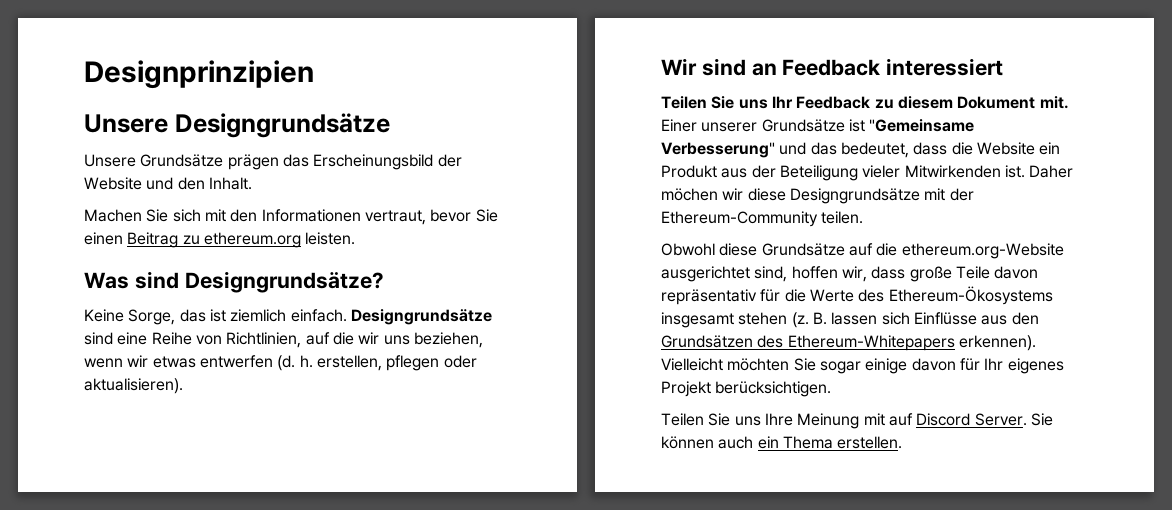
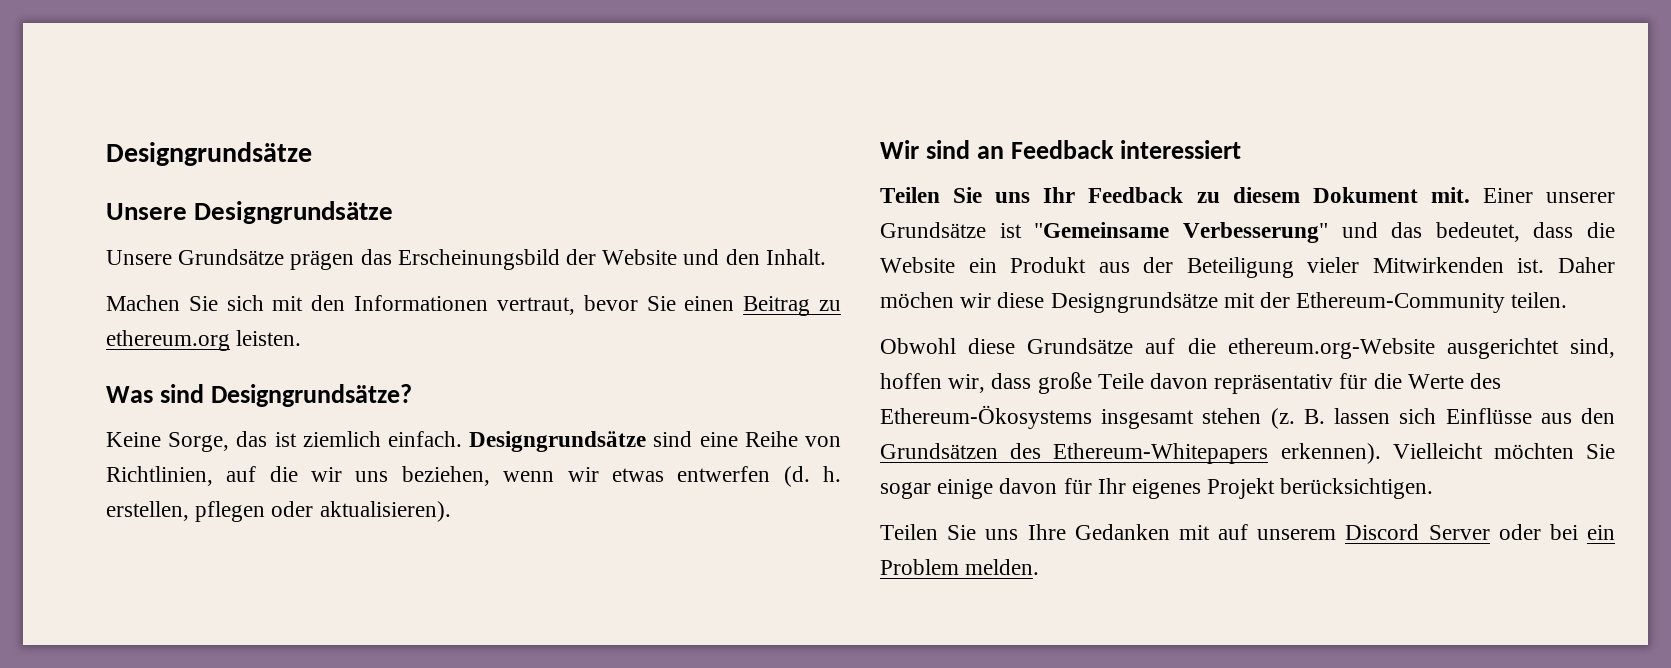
[84,60,314,89] Designprinzipien -> [106,142,312,166] Designgrundsätze
[797,413,860,429] Meinung -> [1074,524,1170,540] Gedanken
[916,413,1053,426] [661,436,903,449] Discord Server. Sie können auch ein Thema erstellen. -> [1257,524,1615,540] [880,559,1040,575] unserem Discord Server oder bei ein Problem melden.

